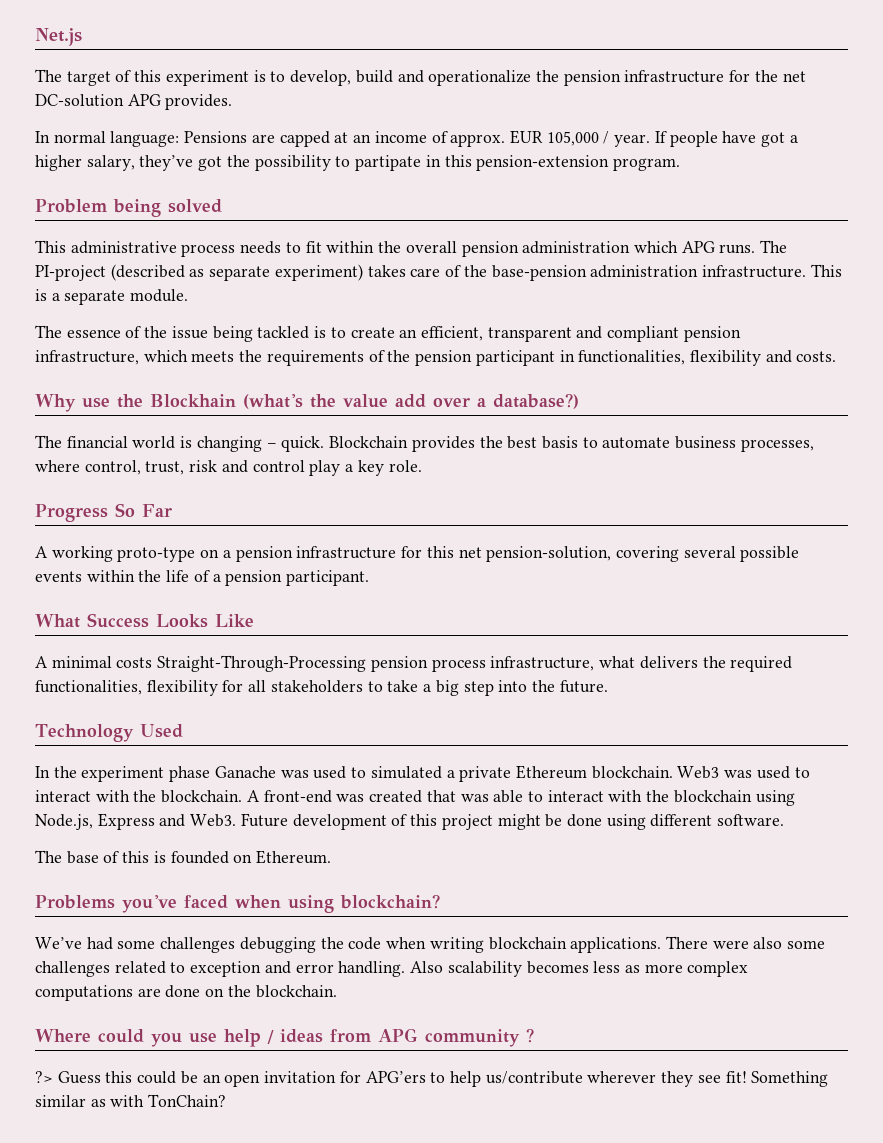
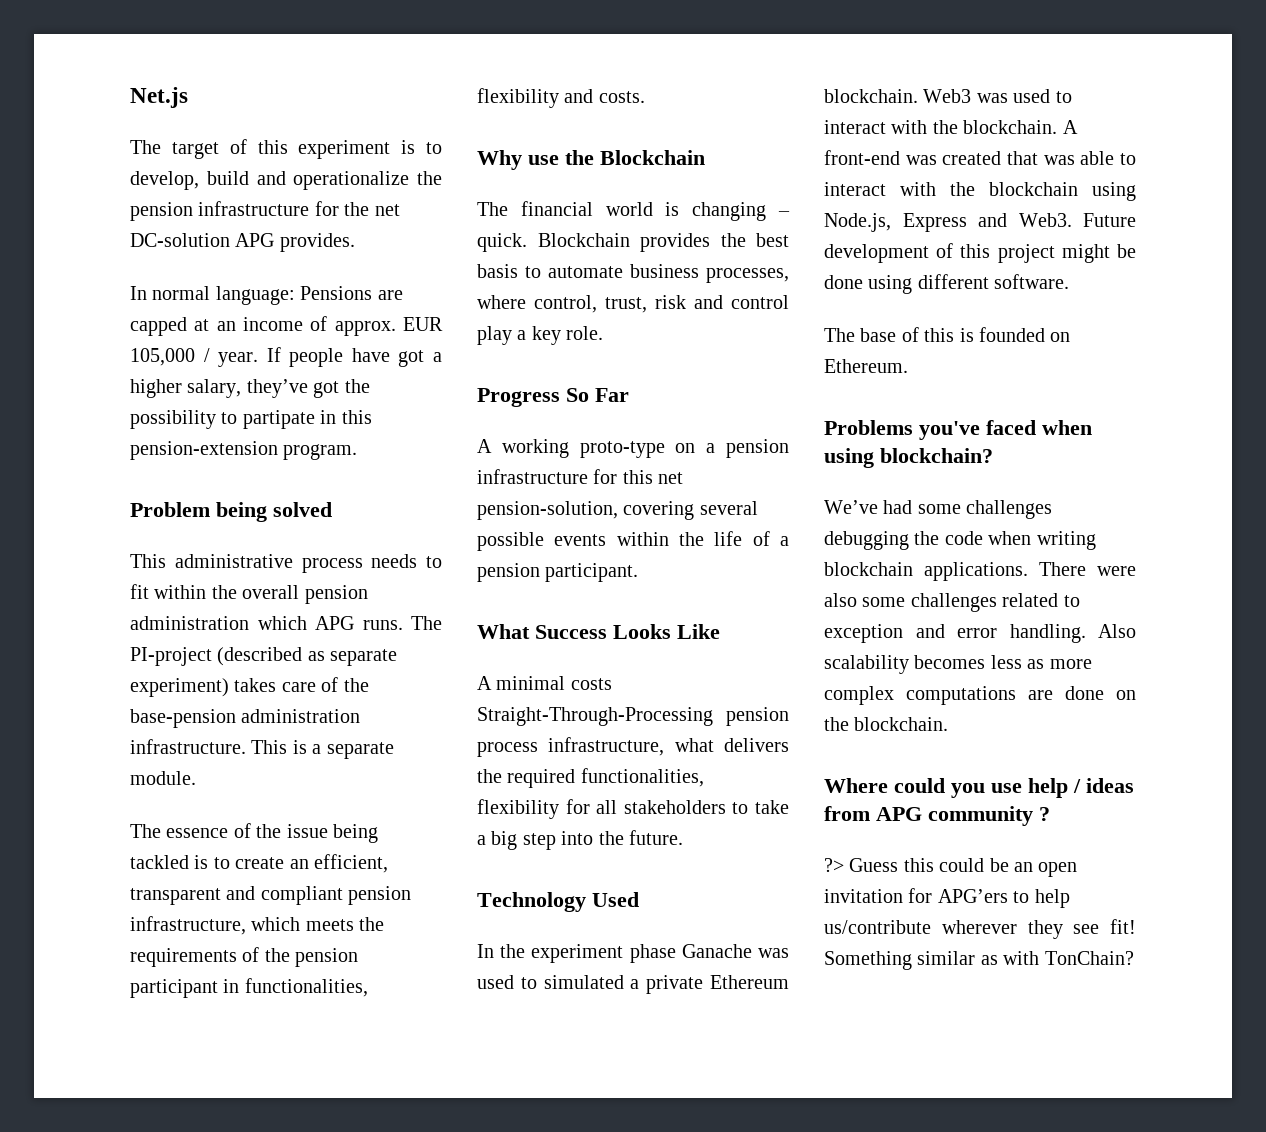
[150,393,579,409] Blockhain (what's the value add over a database?) -> [600,150,705,165] Blockchain

